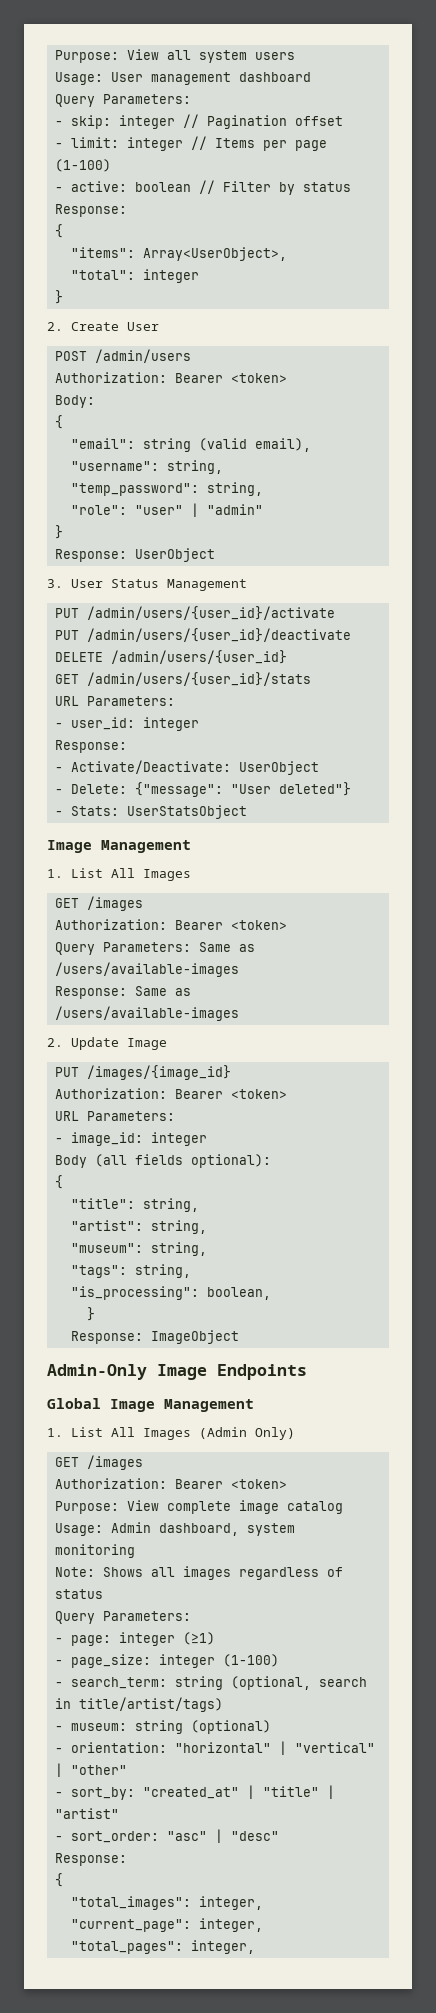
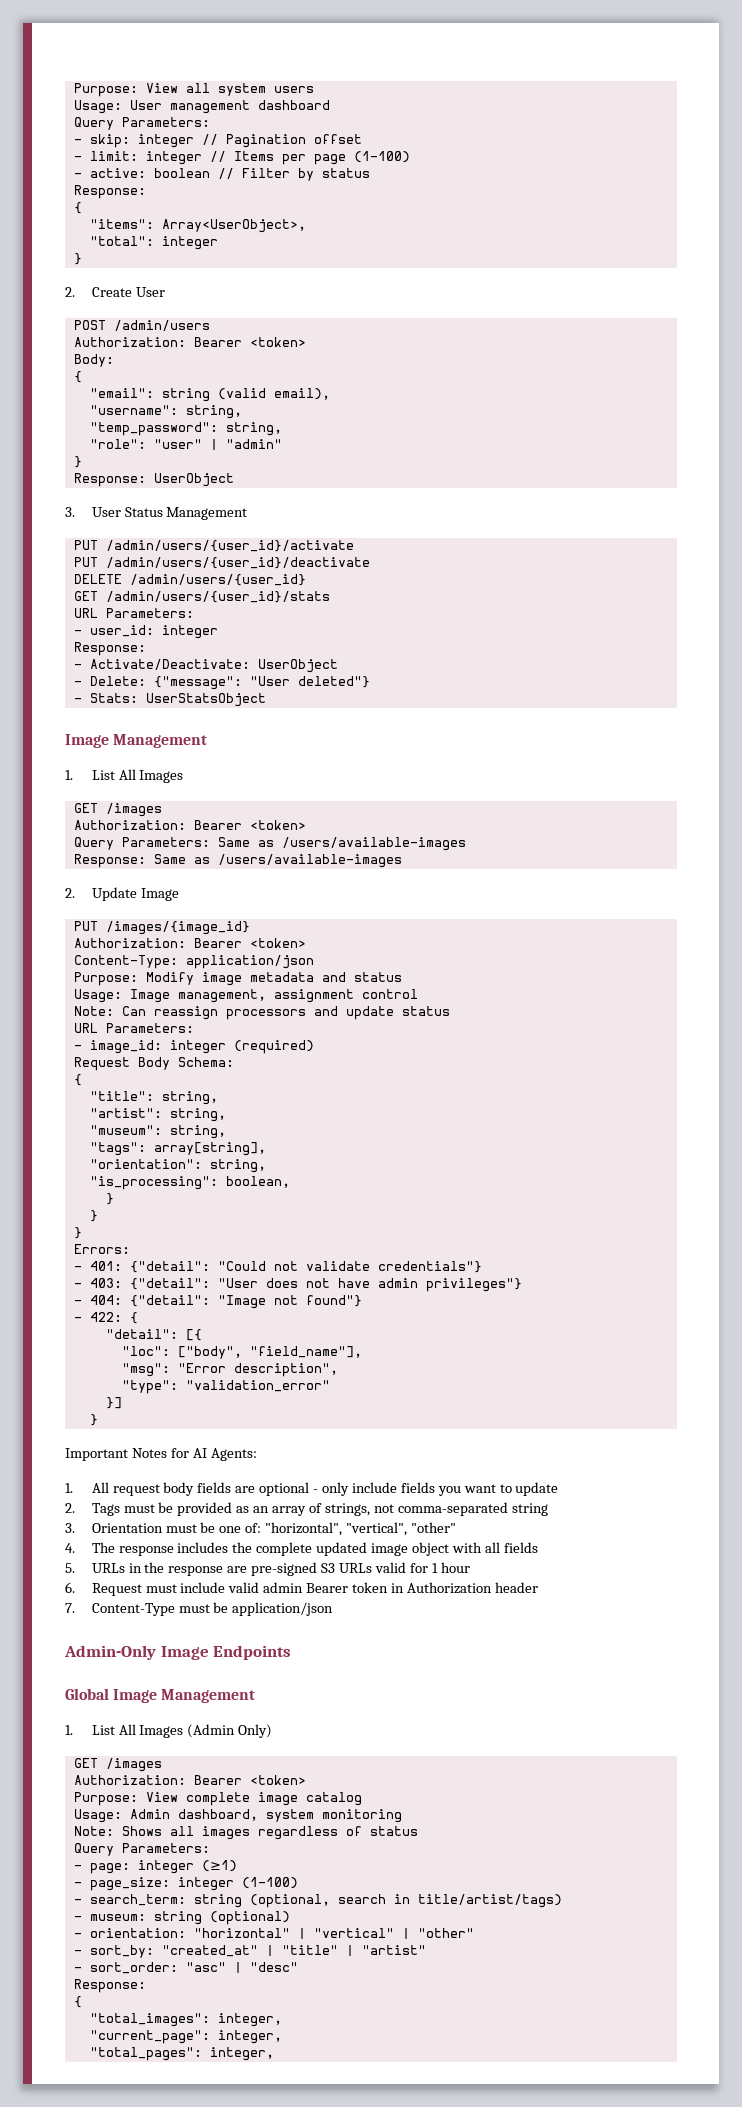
(287, 1094) none -> [73,955,314,969] [73,972,402,986] [73,989,418,1003] [73,1006,450,1020] // Content-Type: application/json // Purpose: Modify image metadata and status // Usage: Image management, assignment control // Note: Can reassign processors and update status
[54,1154,271,1168] // Body (all fields optional): -> [233,1040,314,1054] [73,1057,234,1071] (required) // Request Body Schema:
(127, 1271) none -> [153,1142,266,1156] [89,1159,202,1169] array[string], // "orientation":
[70,1330,239,1344] Response: ImageObject -> [89,1210,98,1222] [73,1227,82,1239] [73,1244,130,1254] [73,1261,482,1273] [73,1278,522,1292] [73,1295,362,1309] [73,1312,138,1324] [105,1329,202,1341] [121,1346,362,1359] [121,1363,338,1377] [121,1380,330,1394] [105,1397,122,1409] [89,1414,98,1426] [65,1448,257,1461] [65,1482,559,1496] [65,1502,548,1516] [65,1522,456,1536] [65,1542,538,1556] [65,1562,470,1576] [65,1582,538,1596] [65,1602,334,1616] } // } // Errors: // - 401: {"detail": "Could not validate credentials"} // - 403: {"detail": "User does not have admin privileges"} // - 404: {"detail": "Image not found"} // - 422: { // "detail": [{ // "loc": ["body", "field_name"], // "msg": "Error description", // "type": "validation_error" // }] // } // Important Notes for AI Agents: // 1. All request body fields are optional - only include fields you want to update // 2. Tags must be provided as an array of strings, not comma-separated string // 3. Orientation must be one of: "horizontal", "vertical", "other" // 4. The response includes the complete updated image object with all fields // 5. URLs in the response are pre-signed S3 URLs valid for 1 hour // 6. Request must include valid admin Bearer token in Authorization header // 7. Content-Type must be application/json

